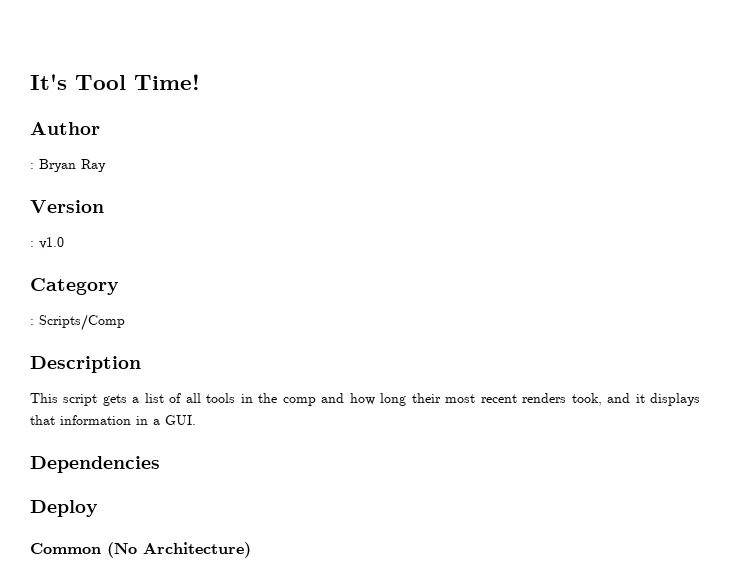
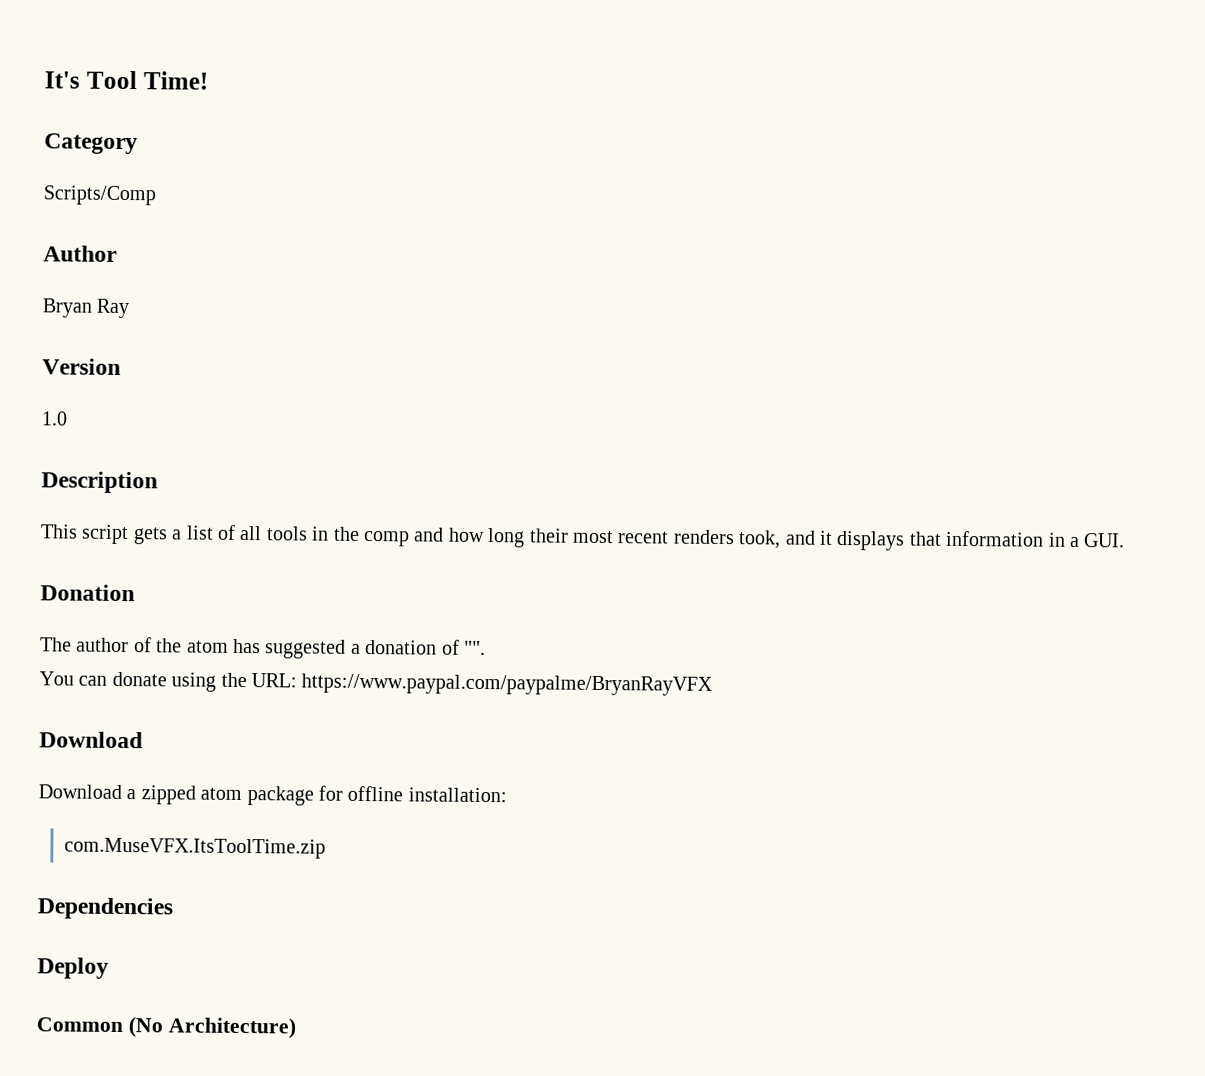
(200, 82) none -> [44,133,138,155] [43,185,156,206] // Category // Scripts/Comp
[30,163,34,169] : -> (117, 253) none
[30,237,64,249] [30,278,119,295] [30,314,125,331] : v1.0 // Category // : Scripts/Comp -> [41,411,68,426] 1.0
(196, 420) none -> [40,584,135,602] [40,637,486,659] [39,671,714,696] [39,731,143,749] [38,784,507,806] [63,837,326,859] // Donation // The author of the atom has suggested a donation of "". // You can donate using the URL: https://www.paypal.com/paypalme/BryanRayVFX // Download // Download a zipped atom package for offline installation: // com.MuseVFX.ItsToolTime.zip

